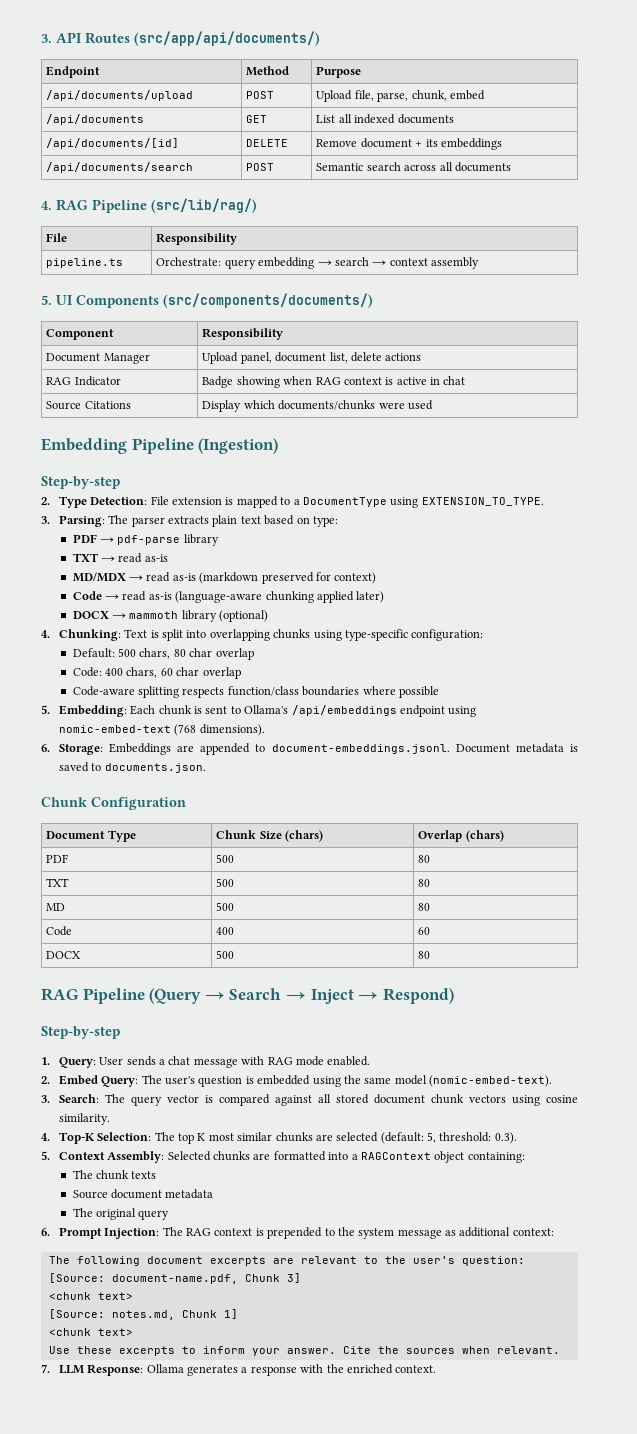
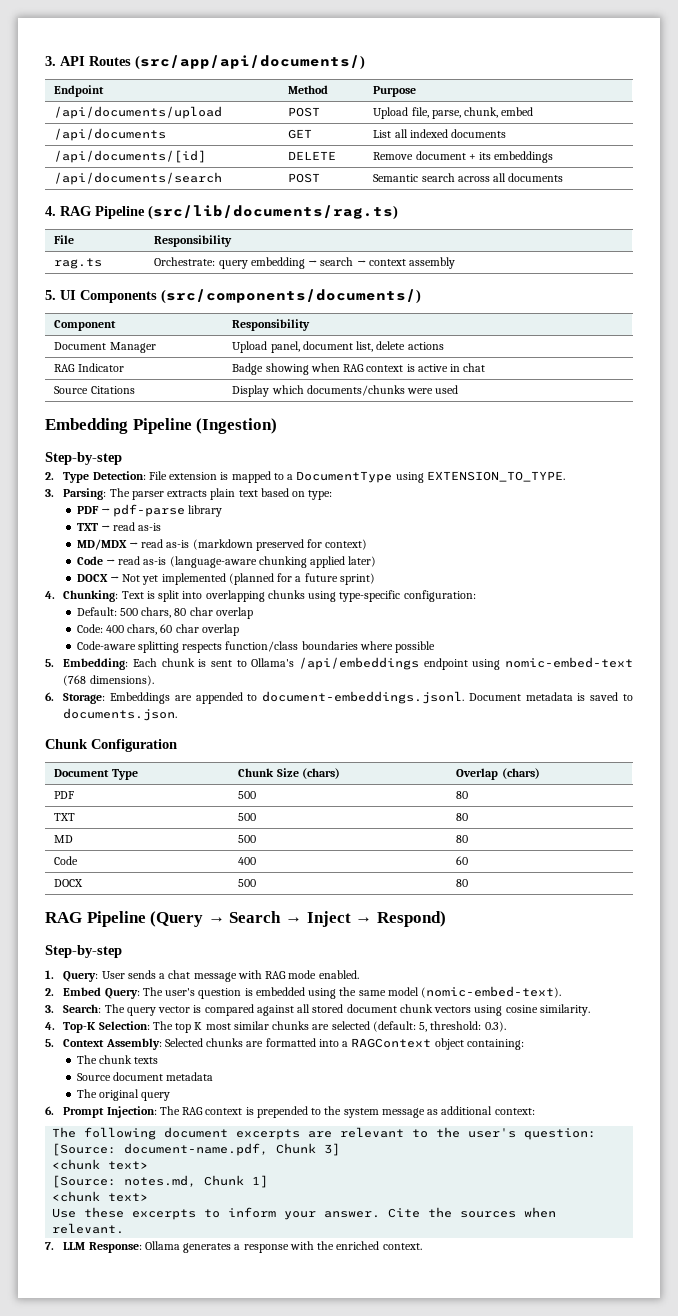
[151,198,257,213] (src/lib/rag/) -> [148,205,398,220] (src/lib/documents/rag.ts)
[46,258,124,268] pipeline.ts -> [54,258,103,269] rag.ts
[129,610,269,622] mammoth library (optional) -> [122,573,375,585] Not yet implemented (planned for a future sprint)

